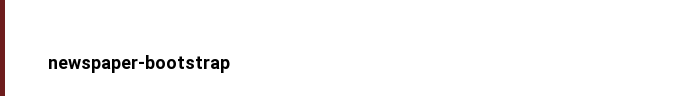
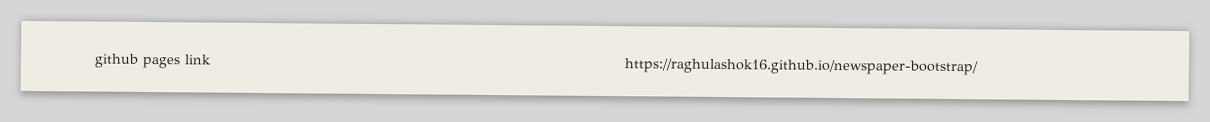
[48,55,230,73] newspaper-bootstrap -> [94,53,212,69] [624,58,979,76] github pages link // https://raghulashok16.github.io/newspaper-bootstrap/

